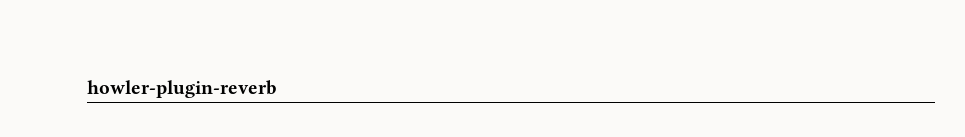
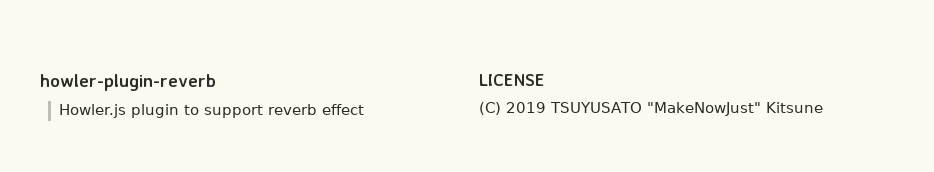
(277, 89) none -> [58,104,365,118] [479,74,545,86] [479,102,823,116] // Howler.js plugin to support reverb effect // LICENSE // (C) 2019 TSUYUSATO "MakeNowJust" Kitsune

